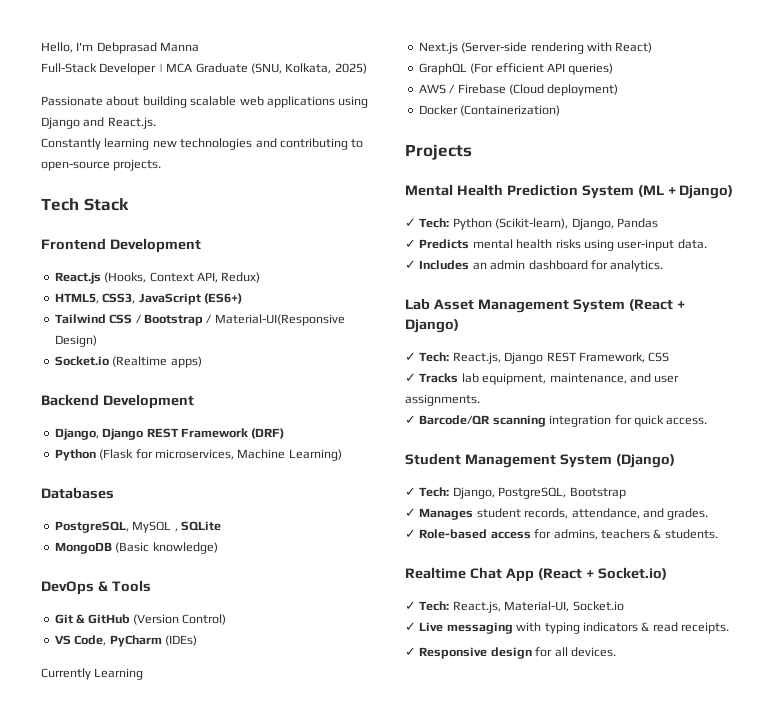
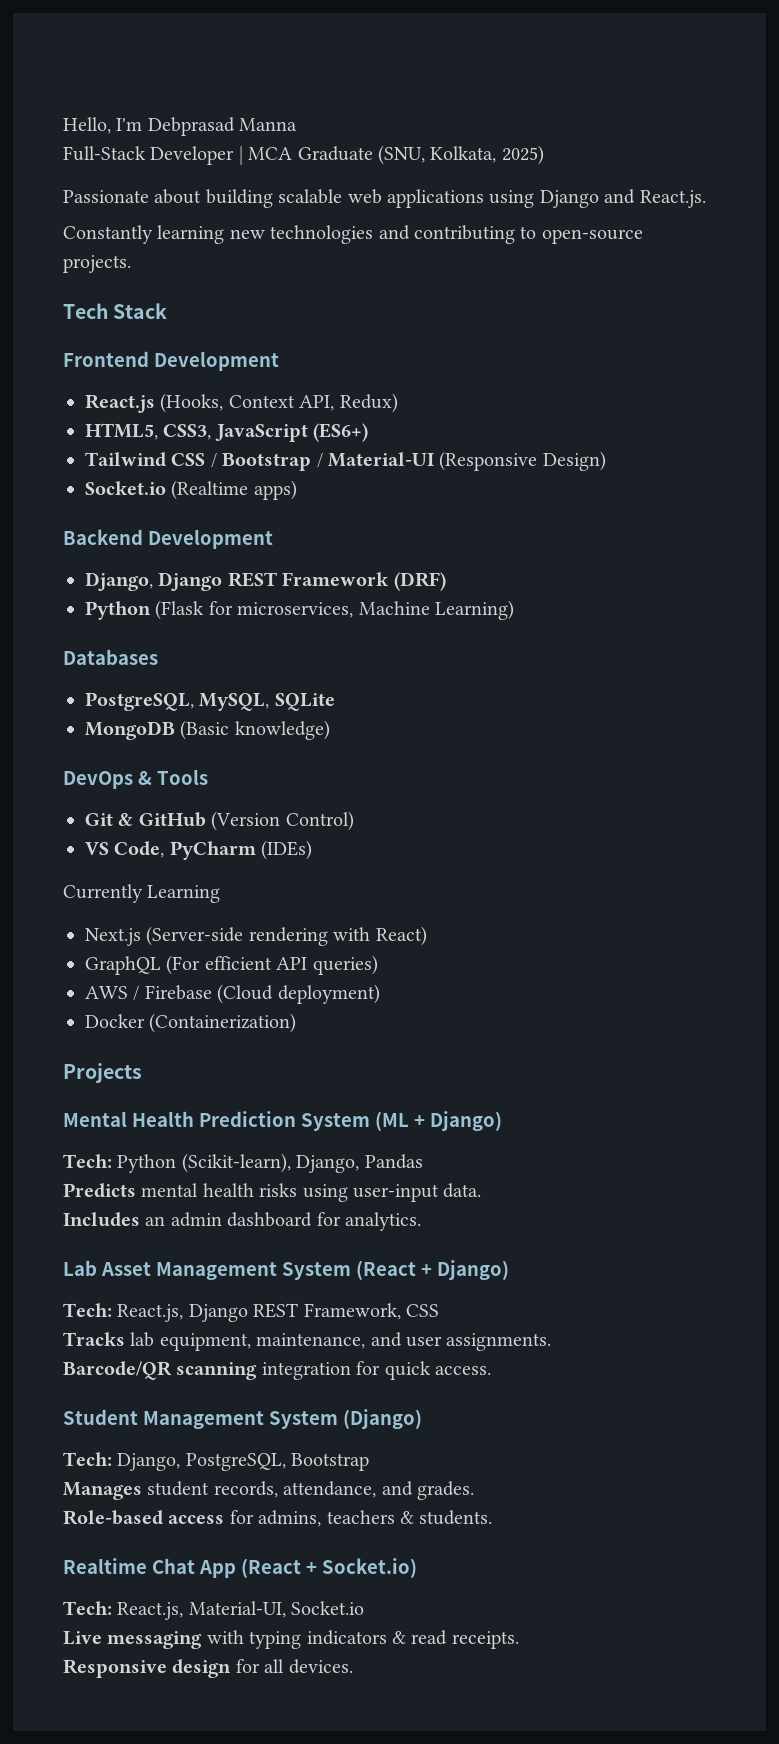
[214,314,345,326] Material-UI(Responsive -> [328,451,538,471] Material-UI (Responsive
[132,521,178,533] MySQL , -> [199,693,270,711] MySQL,
[405,218,416,227] ✓ -> (502, 1121) none
[405,239,416,248] ✓ -> (423, 1161) none
[405,260,416,269] ✓ -> (482, 1190) none
[405,352,416,361] ✓ -> (509, 1270) none
[405,373,416,382] ✓ -> (439, 1310) none
[405,415,416,424] ✓ -> (552, 1342) none
[405,487,416,496] ✓ -> (422, 1419) none
[405,508,416,517] ✓ -> (370, 1462) none
[405,529,416,538] ✓ -> (474, 1490) none
[405,601,416,610] ✓ -> (417, 1568) none
[405,622,416,631] ✓ -> (365, 1608) none
[405,647,416,656] ✓ -> (519, 1640) none

